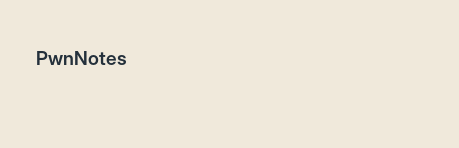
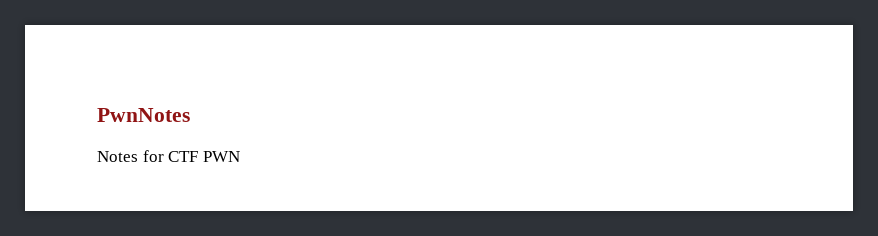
(127, 58) none -> [97,150,240,162] // Notes for CTF PWN

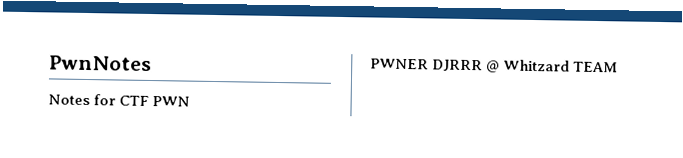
(240, 156) none -> [370,58,619,73] // PWNER DJRRR @ Whitzard TEAM

